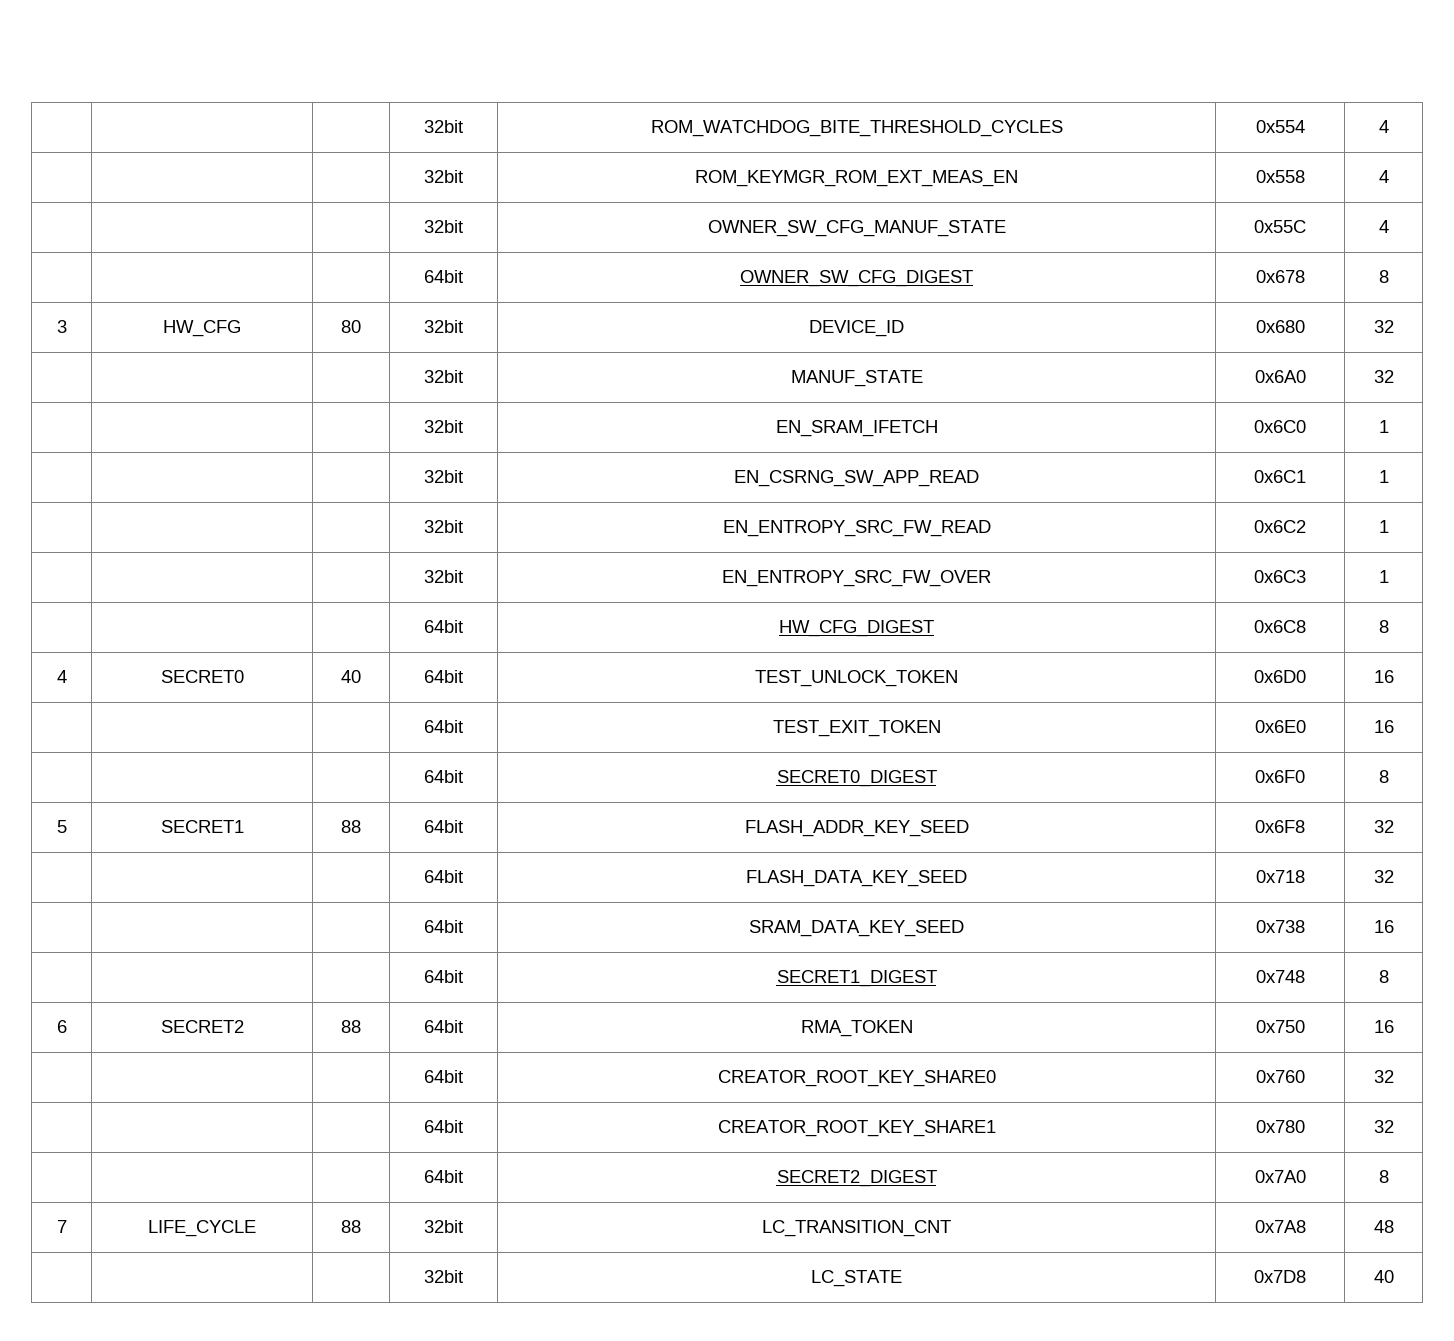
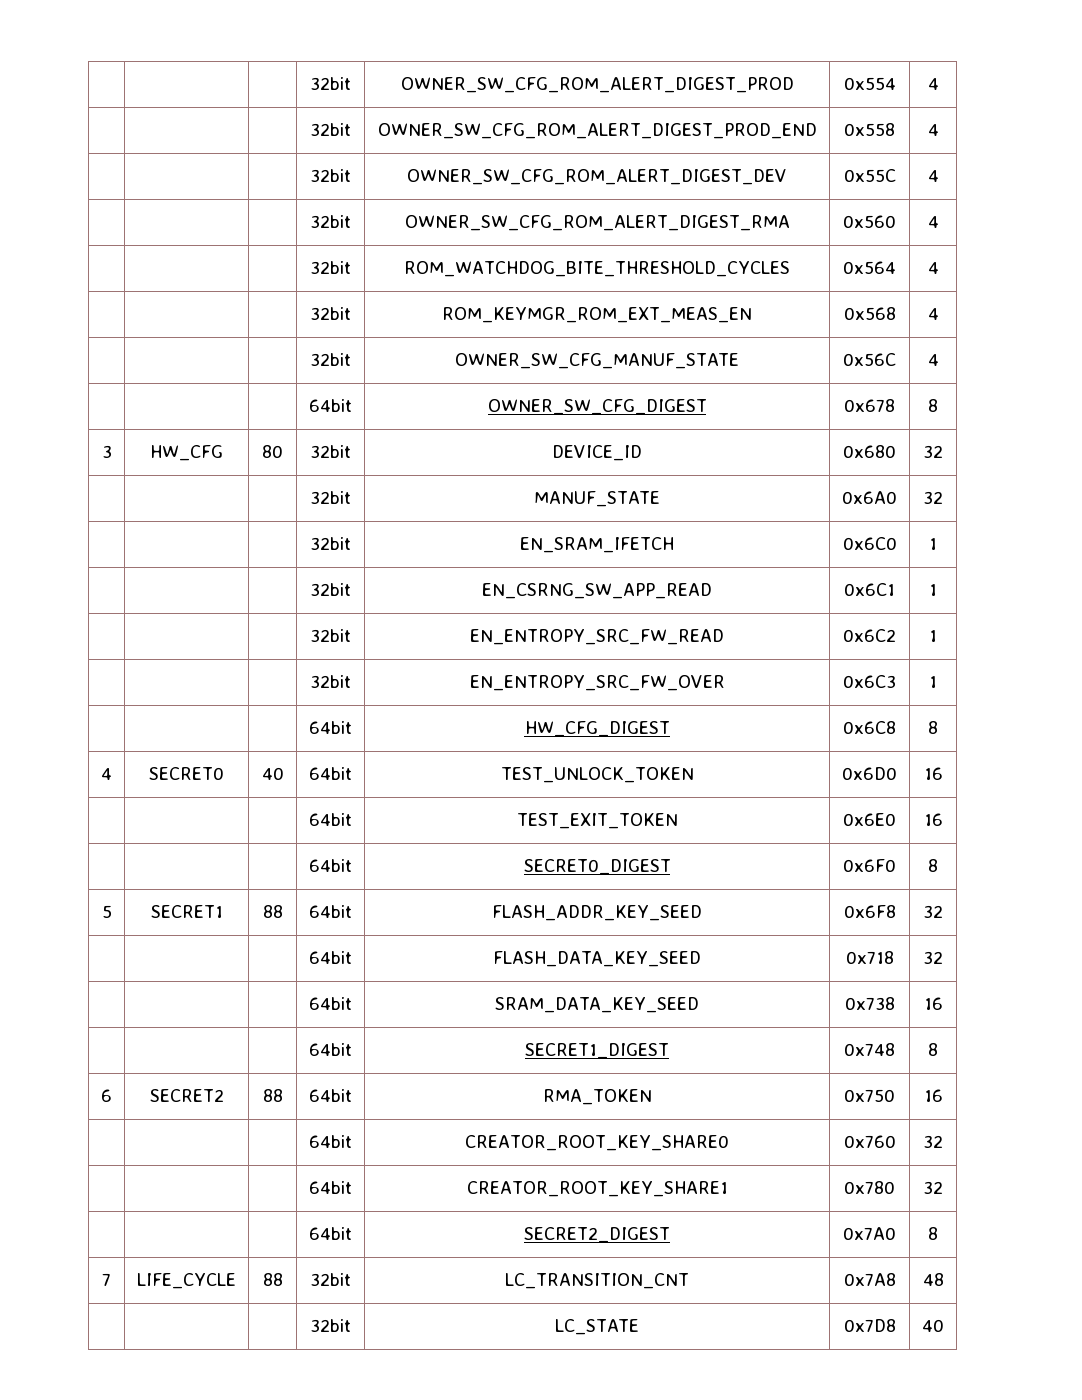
[424,120,463,133] [650,120,1063,137] | | | 32bit | ROM_WATCHDOG_BITE_THRESHOLD_CYCLES -> [310,77,351,90] [400,77,794,93] | | | 32bit | OWNER_SW_CFG_ROM_ALERT_DIGEST_PROD
[695,170,1018,187] ROM_KEYMGR_ROM_EXT_MEAS_EN -> [377,123,817,139] OWNER_SW_CFG_ROM_ALERT_DIGEST_PROD_END
(1389, 176) none -> [310,169,351,182] [406,169,787,185] [843,169,896,182] [927,170,939,182] [310,215,351,228] [404,215,790,231] [843,215,896,228] [927,216,939,228] [310,261,351,274] [404,261,791,277] [843,261,896,274] [927,262,939,274] [310,307,351,320] [441,307,752,323] [843,307,896,320] [927,308,939,320] // | | | 32bit | OWNER_SW_CFG_ROM_ALERT_DIGEST_DEV | 0x55C | 4 // | | | 32bit | OWNER_SW_CFG_ROM_ALERT_DIGEST_RMA | 0x560 | 4 // | | | 32bit | ROM_WATCHDOG_BITE_THRESHOLD_CYCLES | 0x564 | 4 // | | | 32bit | ROM_KEYMGR_ROM_EXT_MEAS_EN | 0x568 | 4
[1254,220,1306,233] 0x55C -> [843,353,896,366] 0x56C

